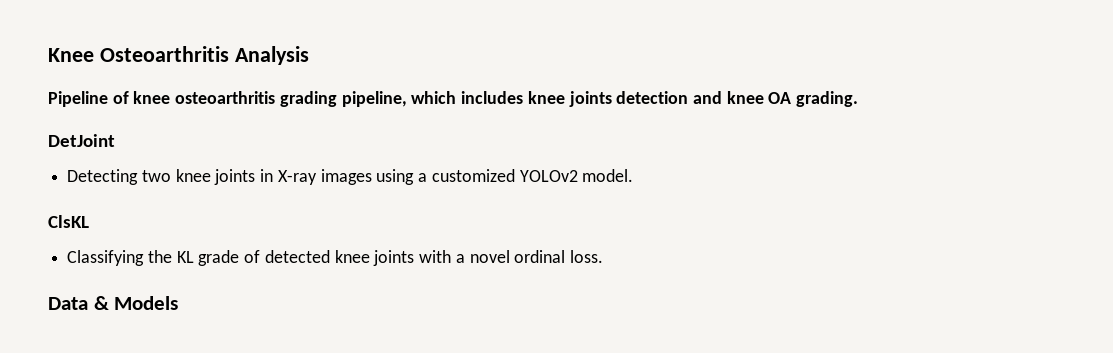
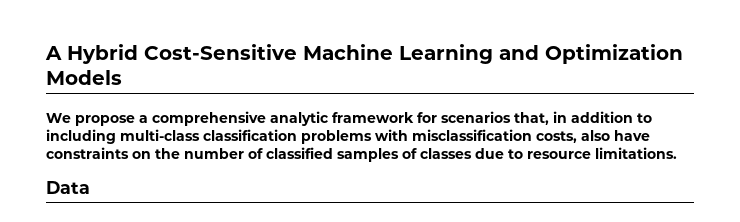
[48,46,309,65] [48,91,859,107] [48,134,115,147] [67,169,634,185] [48,215,89,228] [67,250,603,266] Knee Osteoarthritis Analysis // Pipeline of knee osteoarthritis grading pipeline, which includes knee joints detection and knee OA grading. // DetJoint // Detecting two knee joints in X-ray images using a customized YOLOv2 model. // ClsKL // Classifying the KL grade of detected knee joints with a novel ordinal loss. -> [45,44,683,64] [46,70,122,85] [46,111,652,126] [46,129,650,144] [46,147,677,162] A Hybrid Cost-Sensitive Machine Learning and Optimization Models // We propose a comprehensive analytic framework for scenarios that, in addition to including multi-class classification problems with misclassification costs, also have constraints on the number of classified samples of classes due to resource limitations.
[93,296,179,310] & Models -> (90, 187) none

